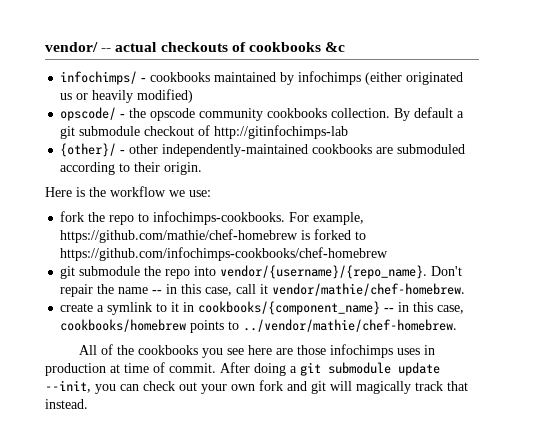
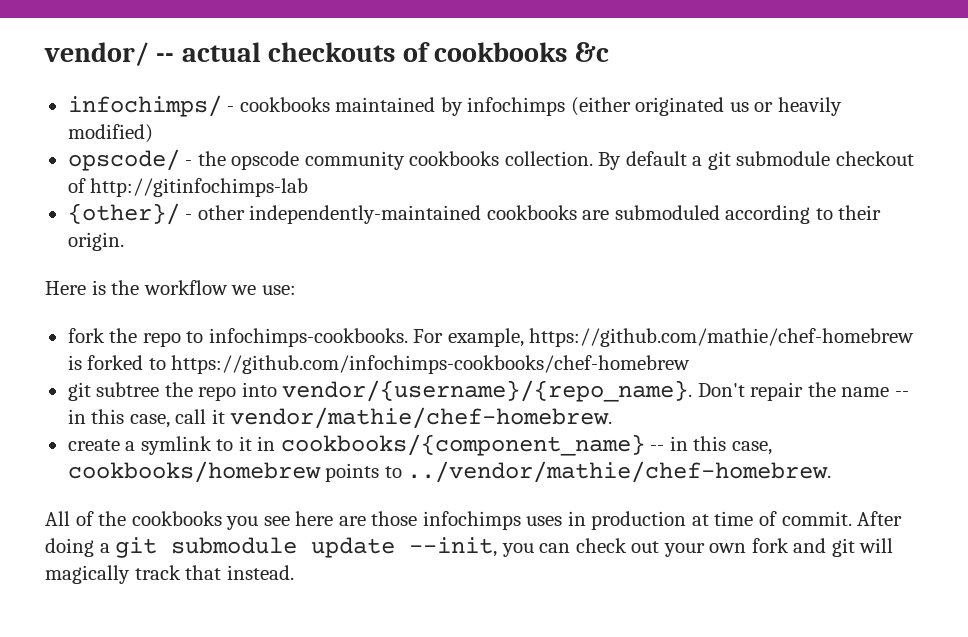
[79,266,141,276] submodule -> [96,382,160,397] subtree

